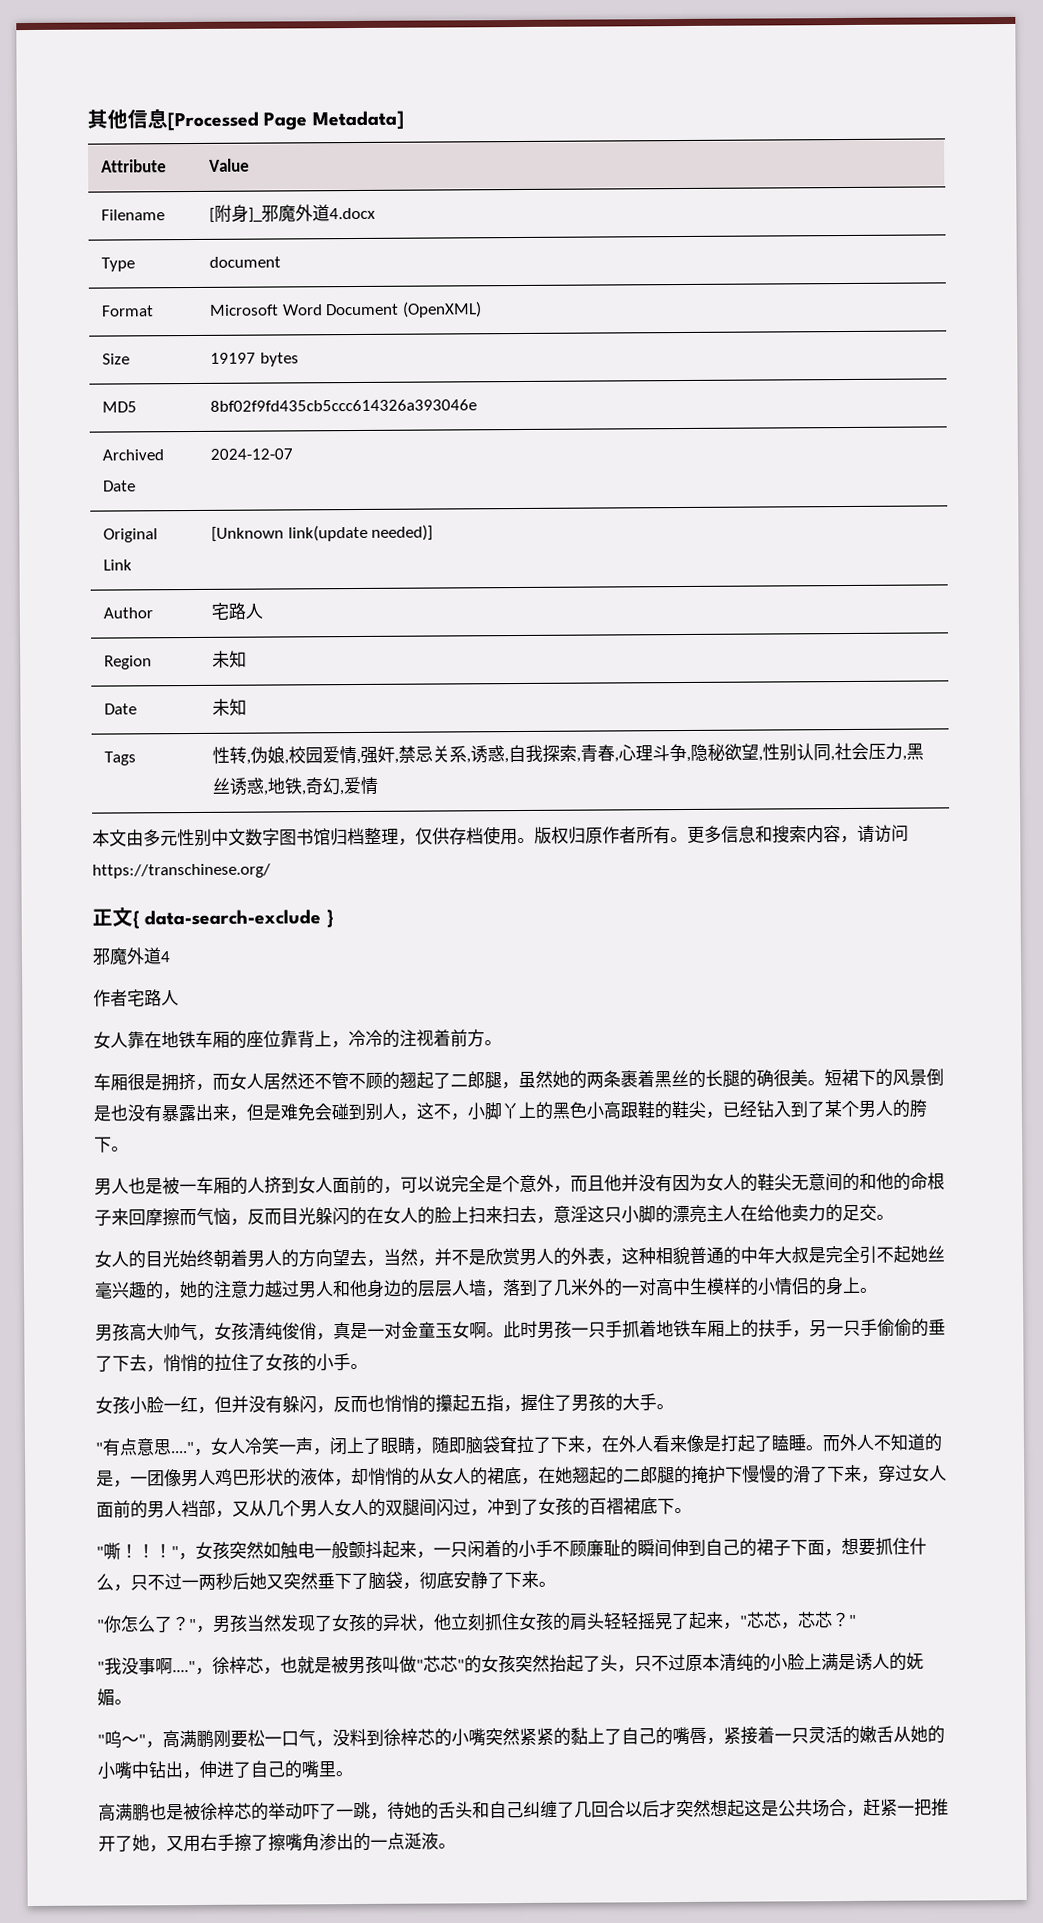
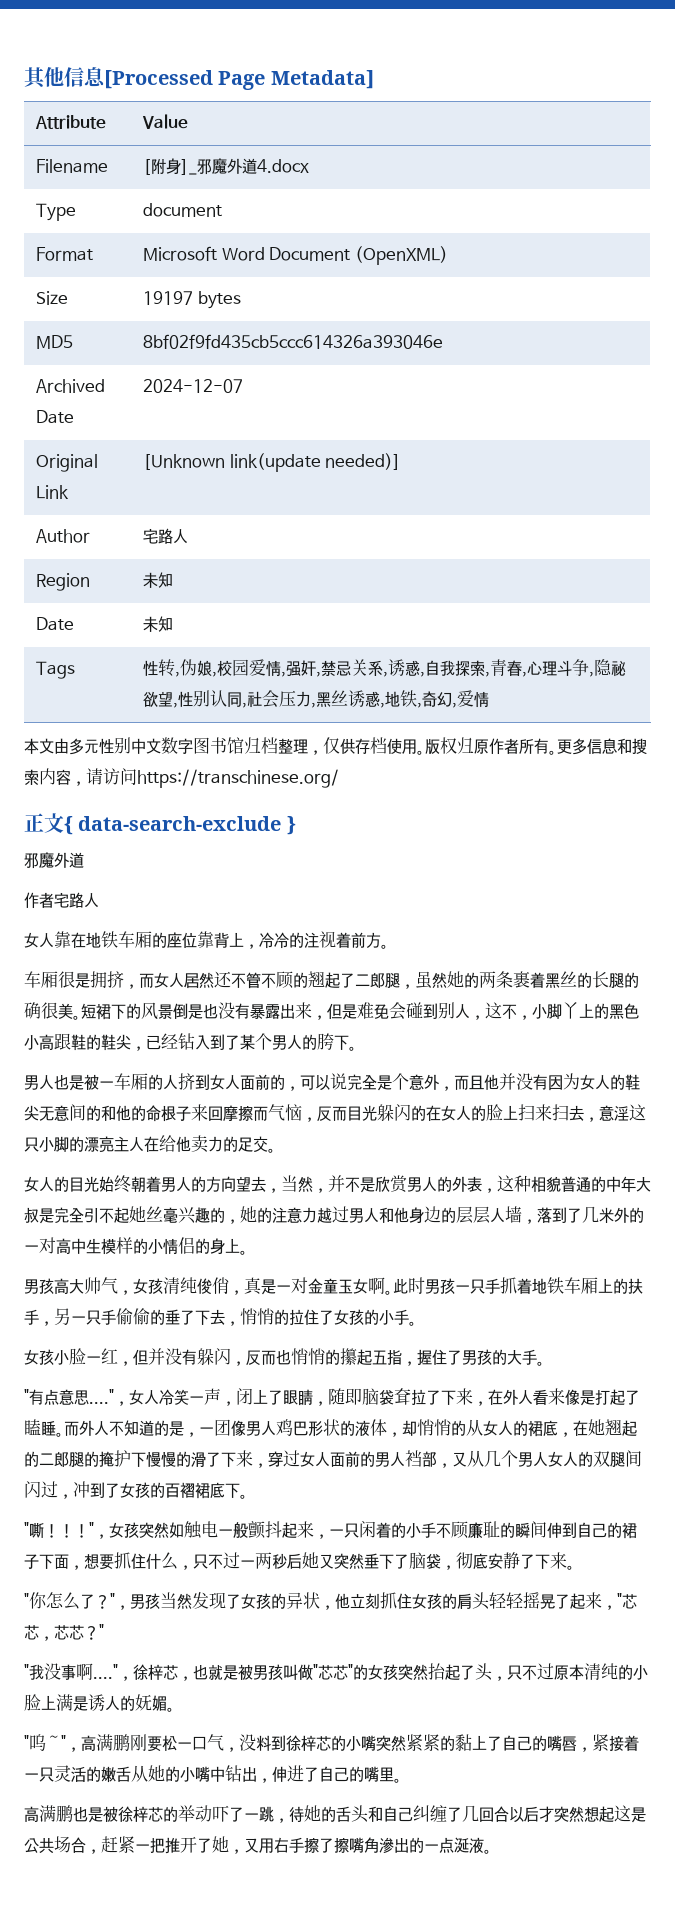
[160,951,170,963] 4 -> (84, 860) none

